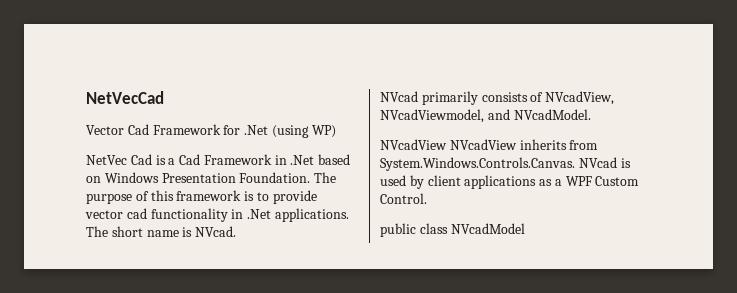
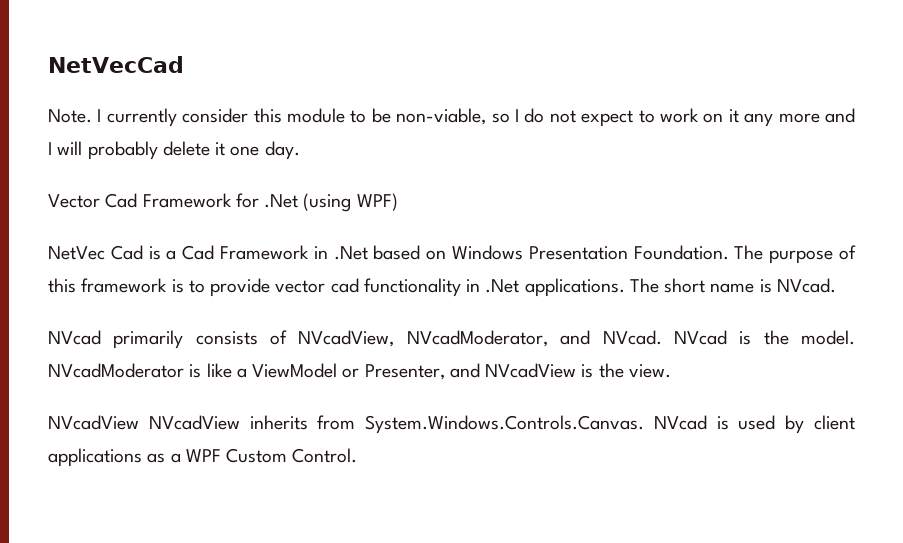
(164, 97) none -> [48,108,855,127] [48,141,300,160] // Note. I currently consider this module to be non-viable, so I do not expect to work on it any more and I will probably delete it one day.
[311,125,336,138] WP) -> [356,193,398,211] WPF)
[380,109,591,123] NVcadViewmodel, and NVcadModel. -> [406,330,856,347] [48,363,671,380] NVcadModerator, and NVcad. NVcad is the model. NVcadModerator is like a ViewModel or Presenter, and NVcadView is the view.
[380,223,525,237] // public class NVcadModel -> (358, 455) none

